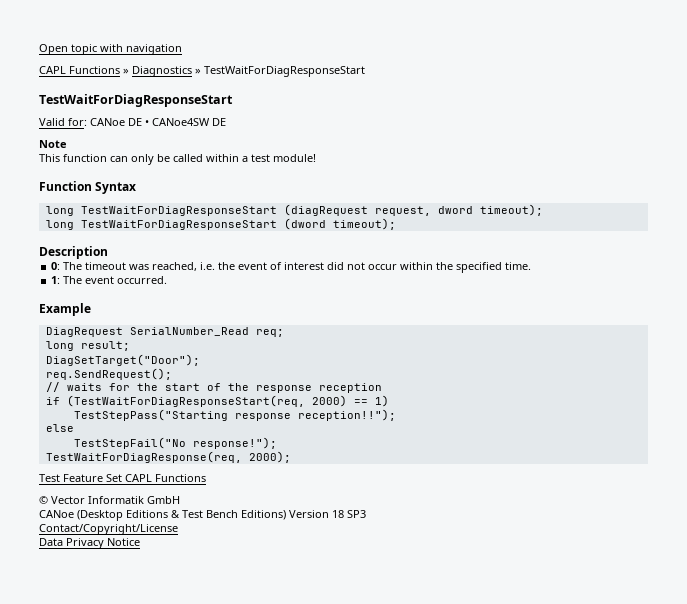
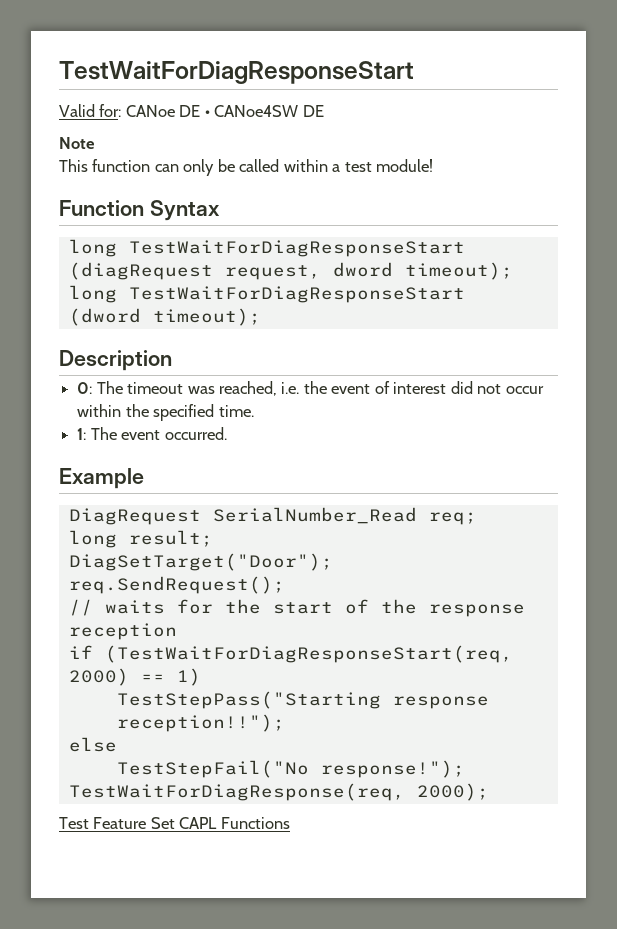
[39,44,182,55] [39,66,365,77] Open topic with navigation // CAPL Functions » Diagnostics » TestWaitForDiagResponseStart // -> (59, 72) none
[39,496,180,504] [39,510,366,521] [39,524,178,535] [39,538,140,549] // © Vector Informatik GmbH // CANoe (Desktop Editions & Test Bench Editions) Version 18 SP3 // Contact/Copyright/License // Data Privacy Notice -> (290, 823) none

